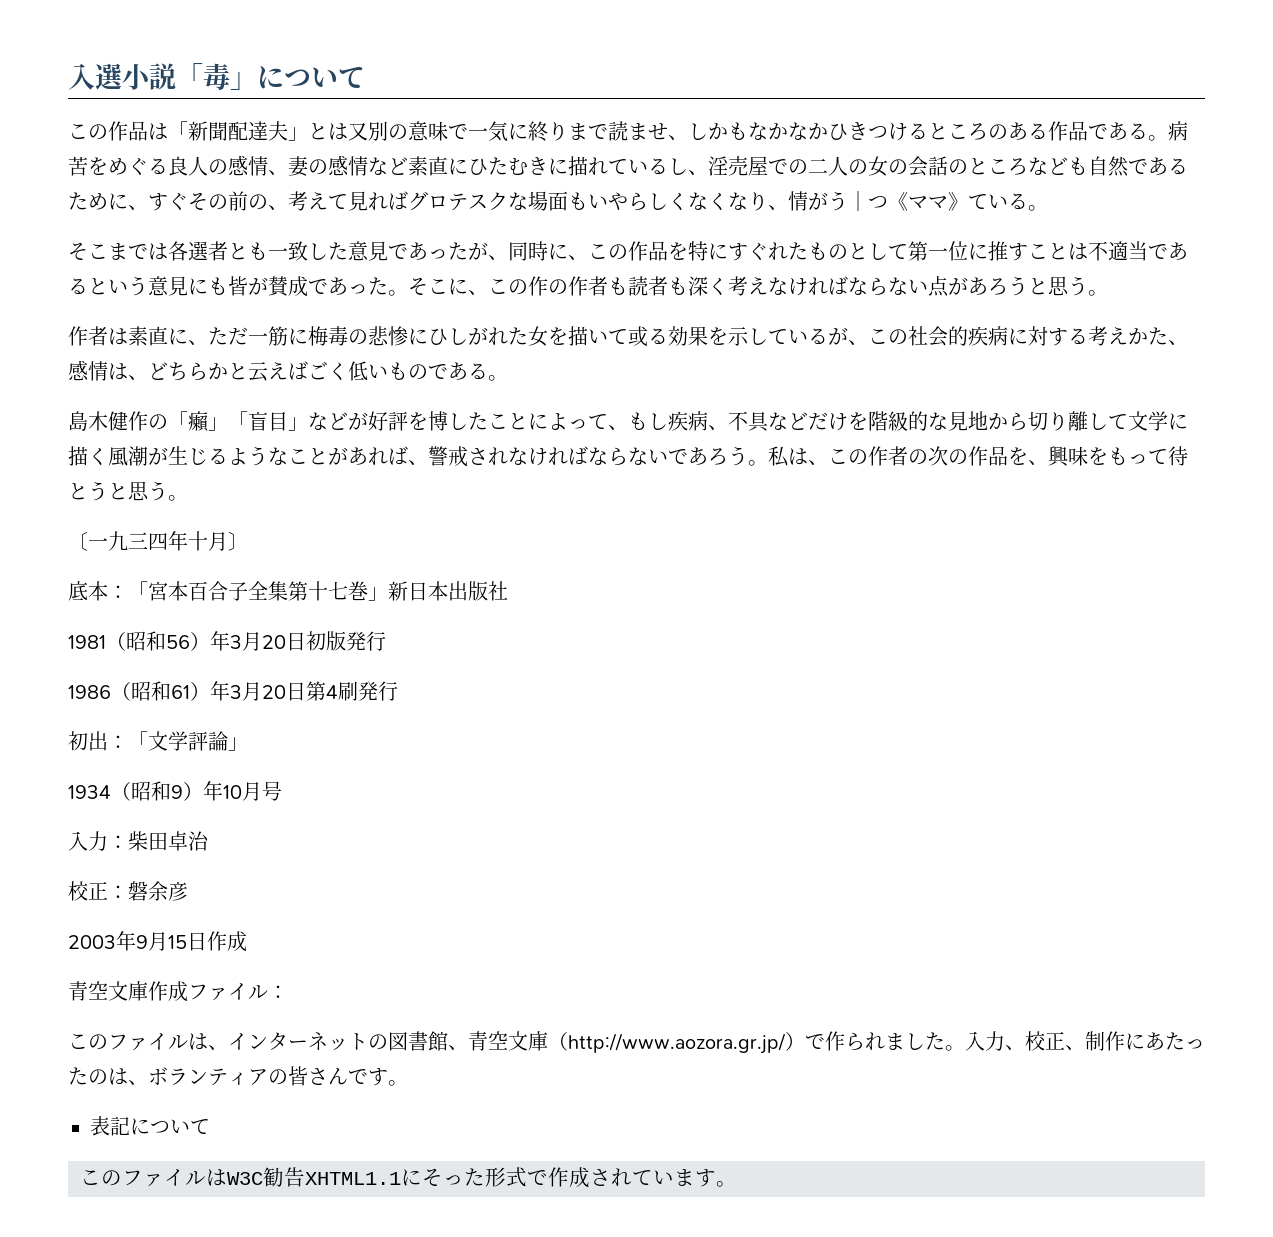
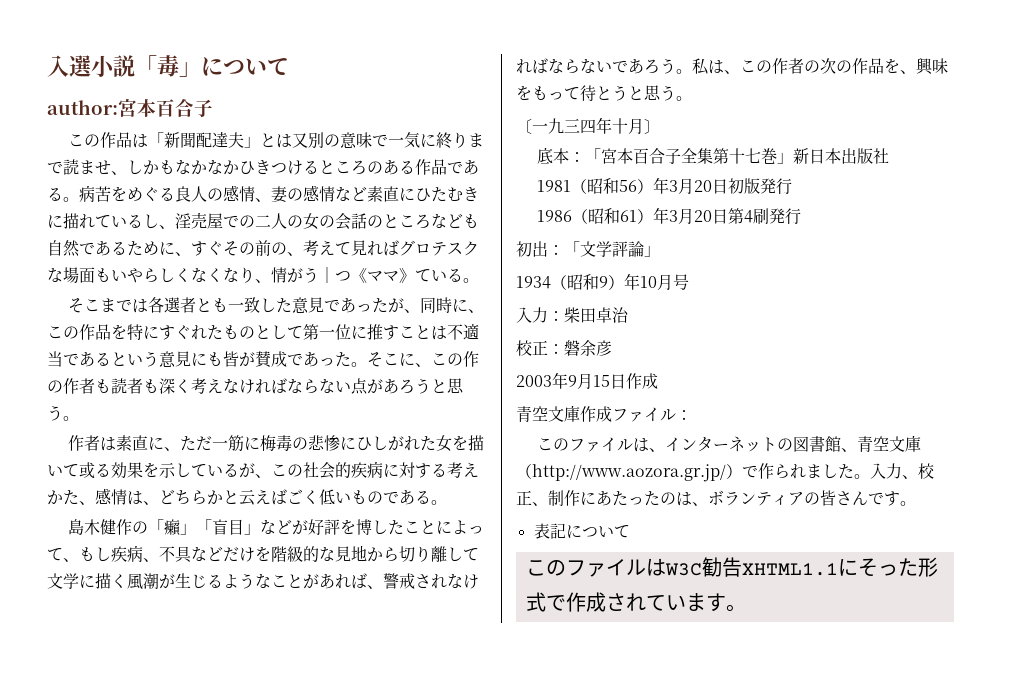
(365, 77) none -> [47,99,213,117] // author:宮本百合子

